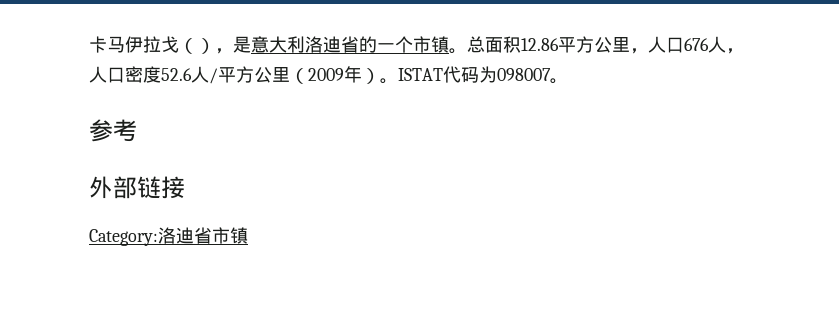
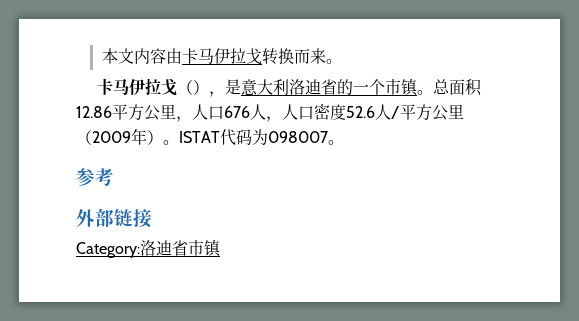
(89, 44) none -> [101,48,342,65] 本文内容由卡马伊拉戈转换而来。 //

